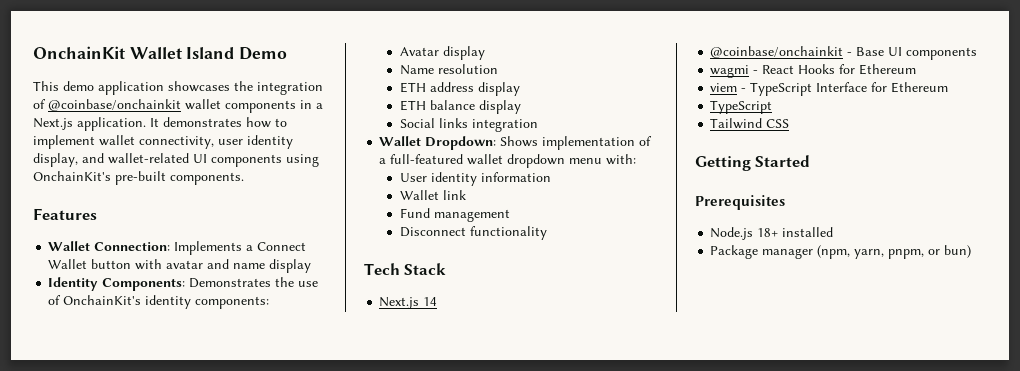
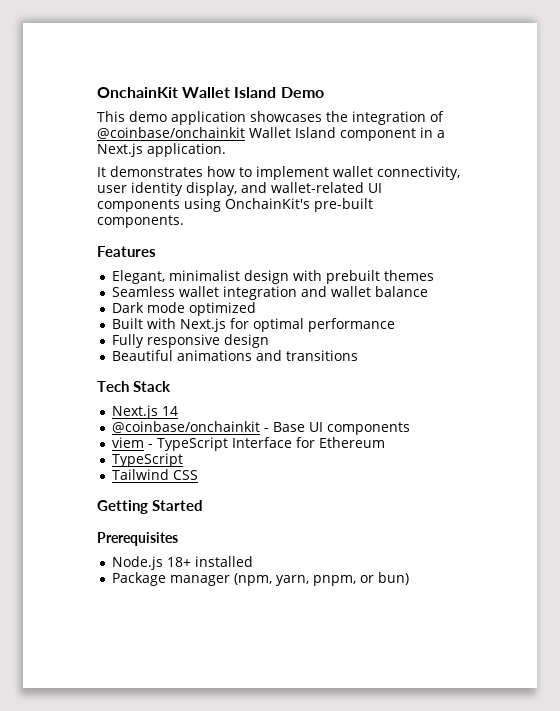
[185,99,296,113] wallet components -> [249,127,416,141] Wallet Island component
(146, 124) none -> (226, 150) //
[48,241,307,255] [48,259,312,273] [48,277,319,291] [48,295,270,309] [399,46,485,60] [399,64,498,75] [399,82,520,96] [399,100,521,114] [399,118,538,132] [379,136,653,150] [379,154,637,168] [399,172,551,186] [399,190,466,200] [399,208,510,222] [399,226,547,240] Wallet Connection: Implements a Connect Wallet button with avatar and name display // Identity Components: Demonstrates the use of OnchainKit's identity components: // Avatar display // Name resolution // ETH address display // ETH balance display // Social links integration // Wallet Dropdown: Shows implementation of a full-featured wallet dropdown menu with: // User identity information // Wallet link // Fund management // Disconnect functionality -> [111,270,434,284] [111,286,428,300] [111,302,256,316] [111,318,395,332] [111,334,269,348] [111,350,358,361] Elegant, minimalist design with prebuilt themes // Seamless wallet integration and wallet balance // Dark mode optimized // Built with Next.js for optimal performance // Fully responsive design // Beautiful animations and transitions
[710,64,917,78] // wagmi - React Hooks for Ethereum -> (410, 428) none

